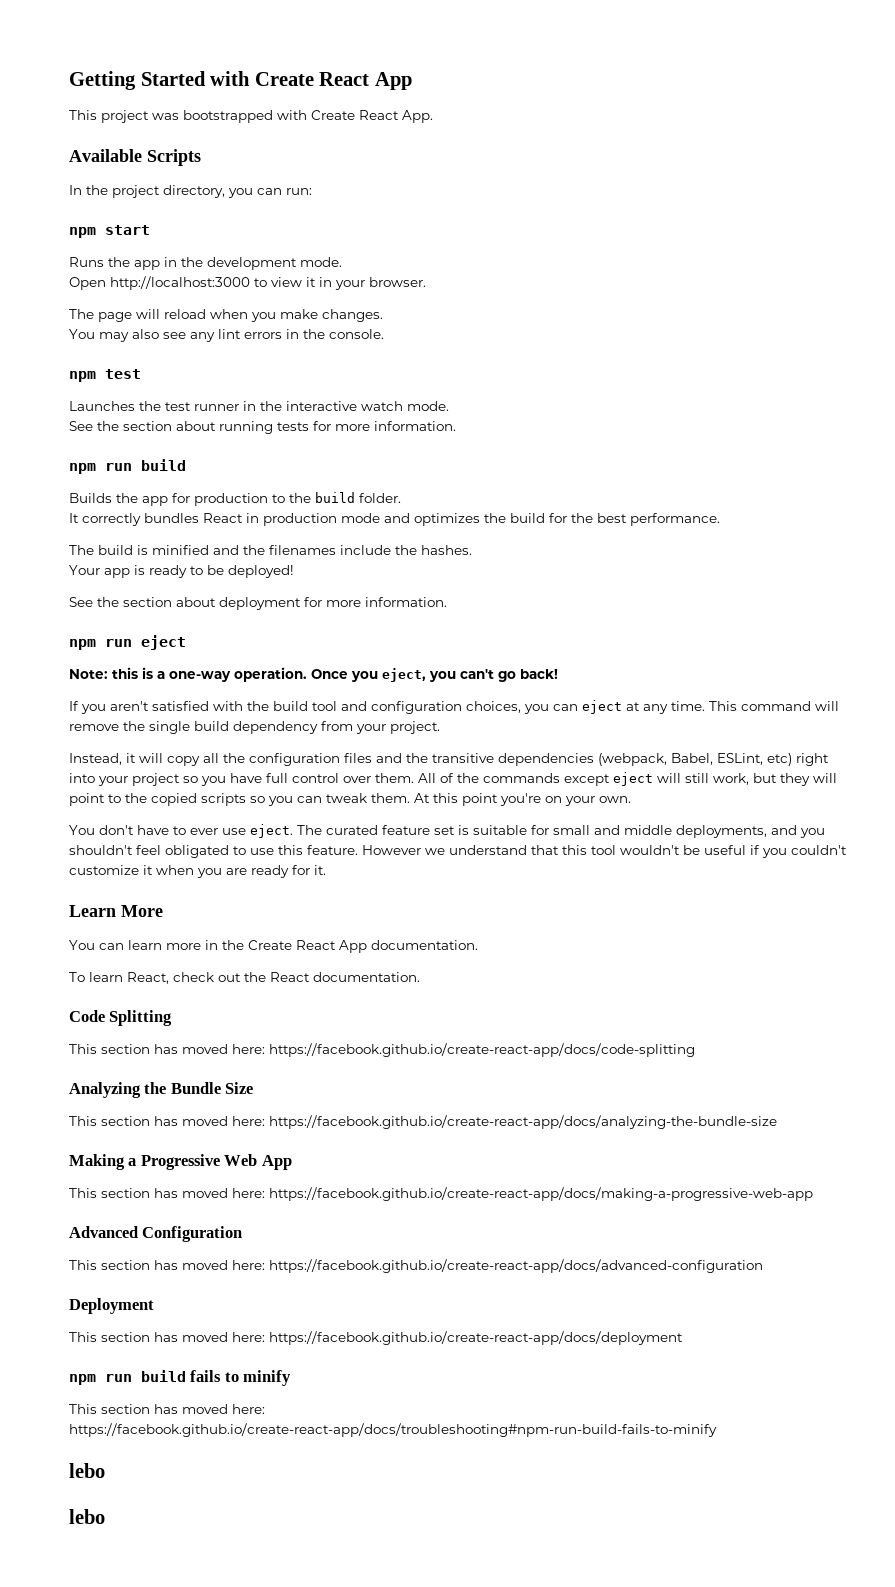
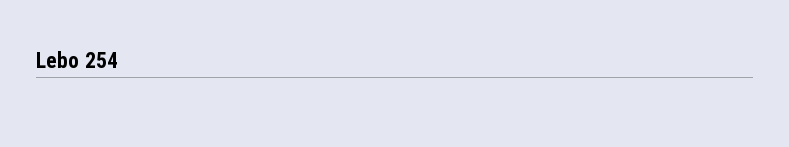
[69,71,412,90] [69,110,433,123] [69,149,201,166] [69,185,312,198] [69,225,150,238] [69,257,342,270] [69,276,426,290] [69,309,383,322] [69,329,384,342] [69,369,141,382] [69,401,449,411] [69,421,456,434] [69,459,186,474] [69,492,401,506] [69,513,720,526] [69,545,472,555] [69,565,294,578] [69,597,447,610] [69,635,186,650] [69,667,558,682] [69,700,839,714] [69,721,440,734] [69,753,829,766] [69,772,837,786] [69,793,631,806] [69,824,825,838] [69,845,847,858] [69,865,326,878] [69,905,163,917] [69,940,478,953] [69,972,420,984] [69,1010,173,1026] [69,1043,695,1057] [69,1082,254,1098] [69,1115,777,1129] [69,1154,292,1170] [69,1187,813,1201] [69,1226,243,1242] [69,1259,763,1273] [69,1298,154,1314] [69,1331,683,1345] [69,1370,292,1386] [69,1404,265,1414] [69,1423,717,1437] [69,1463,105,1478] [69,1509,105,1524] Getting Started with Create React App // This project was bootstrapped with Create React App. // Available Scripts // In the project directory, you can run: // npm start // Runs the app in the development mode. // Open http://localhost:3000 to view it in your browser. // The page will reload when you make changes. // You may also see any lint errors in the console. // npm test // Launches the test runner in the interactive watch mode. // See the section about running tests for more information. // npm run build // Builds the app for production to the build folder. // It correctly bundles React in production mode and optimizes the build for the best performance. // The build is minified and the filenames include the hashes. // Your app is ready to be deployed! // See the section about deployment for more information. // npm run eject // Note: this is a one-way operation. Once you eject, you can't go back! // If you aren't satisfied with the build tool and configuration choices, you can eject at any time. This command will remove the single build dependency from your project. // Instead, it will copy all the configuration files and the transitive dependencies (webpack, Babel, ESLint, etc) right into your project so you have full control over them. All of the commands except eject will still work, but they will point to the copied scripts so you can tweak them. At this point you're on your own. // You don't have to ever use eject. The curated feature set is suitable for small and middle deployments, and you shouldn't feel obligated to use this feature. However we understand that this tool wouldn't be useful if you couldn't customize it when you are ready for it. // Learn More // You can learn more in the Create React App documentation. // To learn React, check out the React documentation. // Code Splitting // This section has moved here: https://facebook.github.io/create-react-app/docs/code-splitting // Analyzing the Bundle Size // This section has moved here: https://facebook.github.io/create-react-app/docs/analyzing-the-bundle-size // Making a Progressive Web App // This section has moved here: https://facebook.github.io/create-react-app/docs/making-a-progressive-web-app // Advanced Configuration // This section has moved here: https://facebook.github.io/create-react-app/docs/advanced-configuration // Deployment // This section has moved here: https://facebook.github.io/create-react-app/docs/deployment // npm run build fails to minify // This section has moved here: https://facebook.github.io/create-react-app/docs/troubleshooting#npm-run-build-fails-to-minify // lebo // lebo -> [36,51,118,68] Lebo 254

